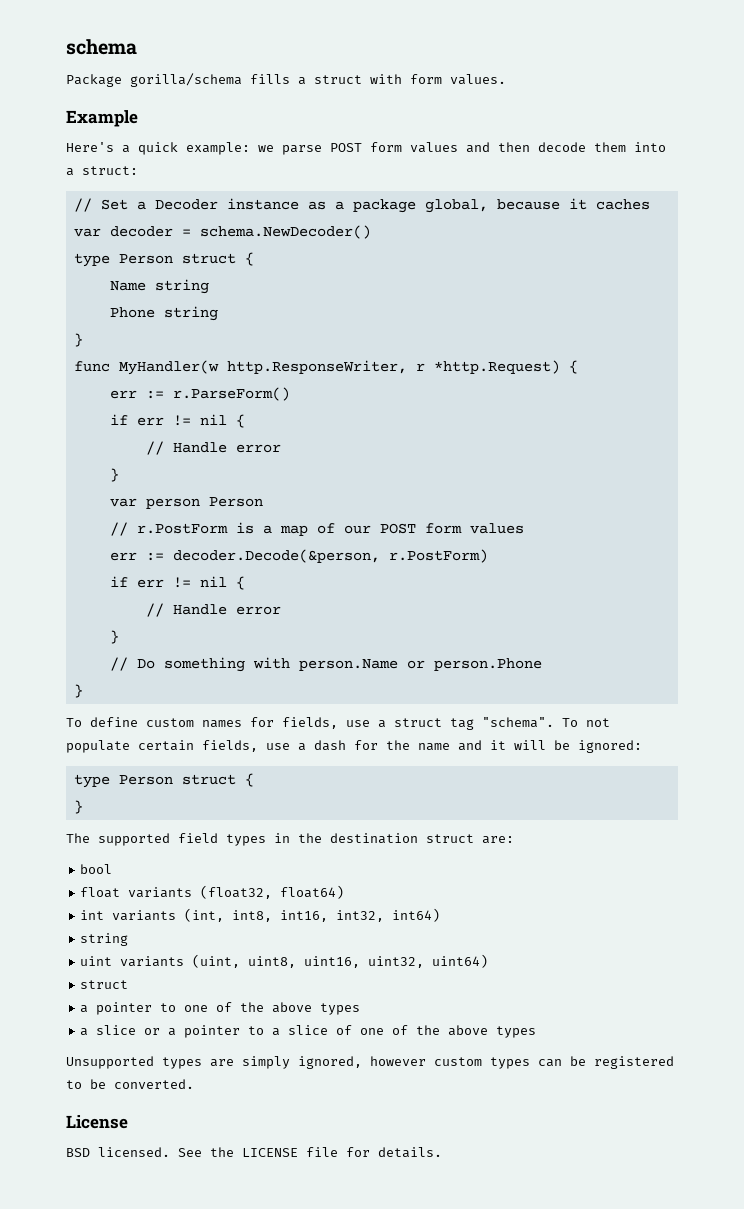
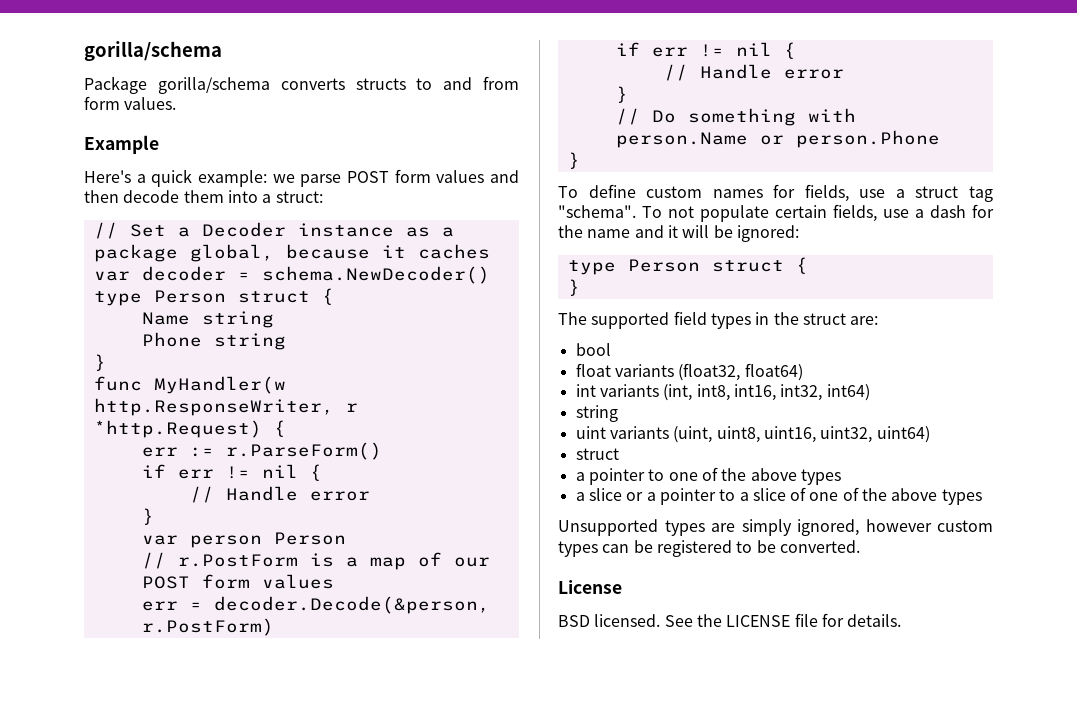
[66,39,137,55] schema -> [84,41,222,61] gorilla/schema
[250,74,402,85] fills a struct with -> [280,76,519,90] converts structs to and from
[145,552,164,561] := -> [189,602,202,610] =
[330,833,418,844] destination -> (799, 318) none

